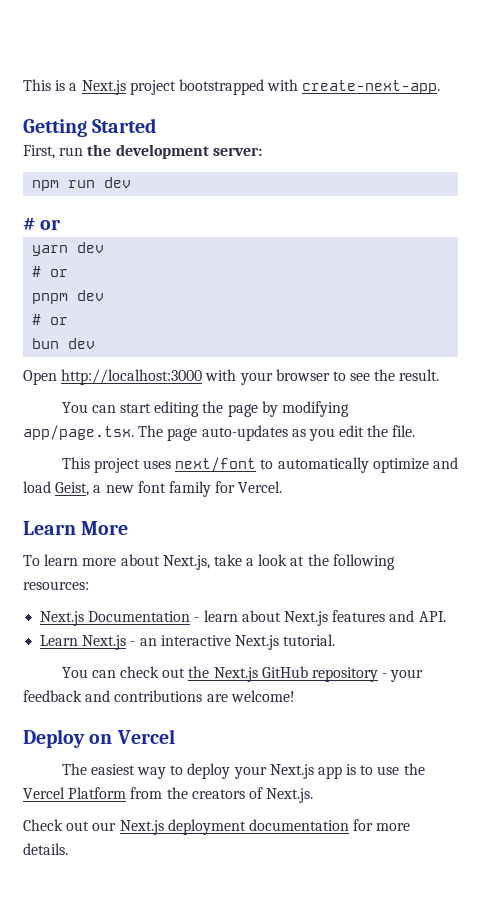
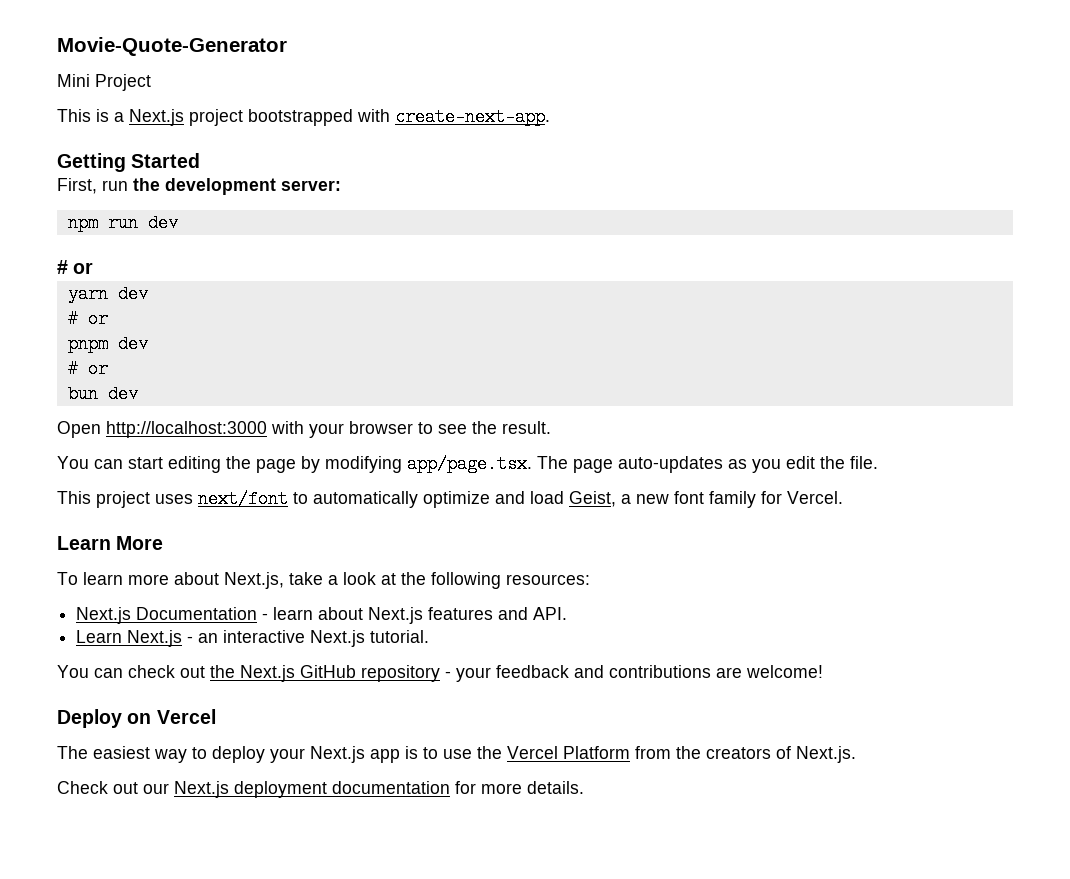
(23, 85) none -> [57,37,287,56] [57,74,151,91] Movie-Quote-Generator // Mini Project //

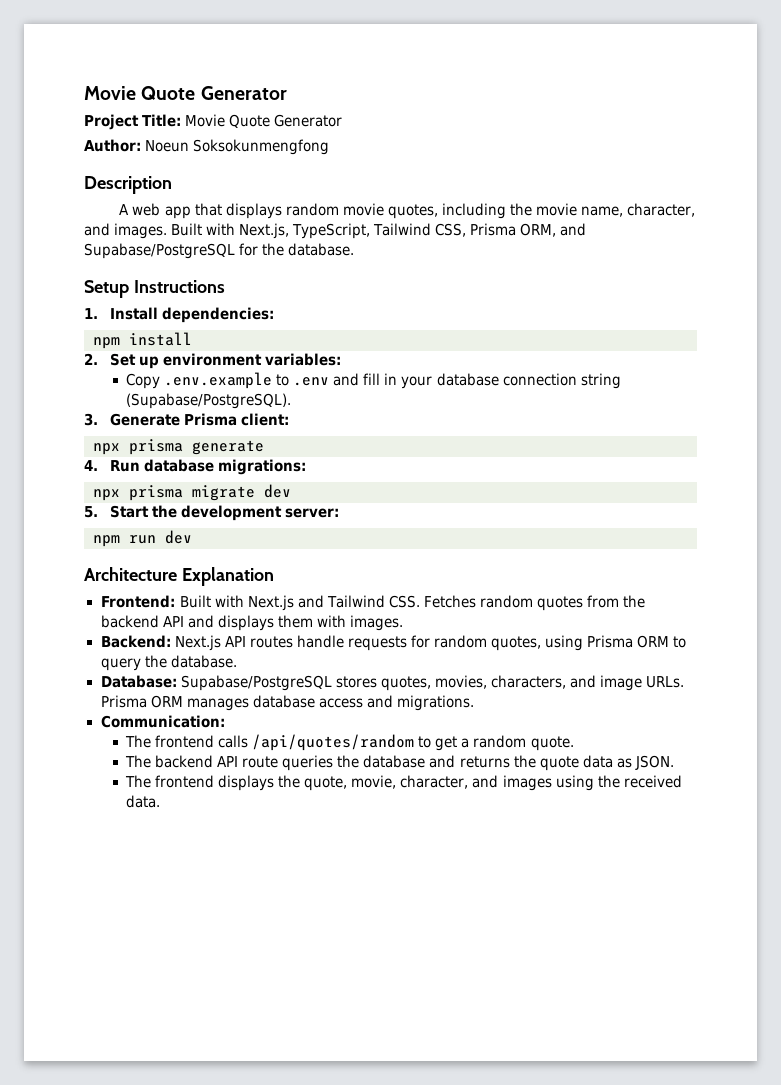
[57,37,287,56] [57,74,151,91] [57,108,550,126] [57,153,201,172] [57,178,128,194] Movie-Quote-Generator // Mini Project // This is a Next.js project bootstrapped with create-next-app. // Getting Started // First, run -> [84,86,287,100] [84,114,343,130] [84,139,330,155] [84,176,172,194] [119,203,696,219] [84,223,587,239] [84,243,355,259] [84,280,225,298] [84,307,274,323] [93,332,192,349] [84,353,341,369] [126,372,621,389] [126,393,292,409] [84,413,289,426] [93,439,264,455] [84,459,306,475] [93,484,291,501] [84,505,149,518] Movie Quote Generator // Project Title: Movie Quote Generator // Author: Noeun Soksokunmengfong // Description // A web app that displays random movie quotes, including the movie name, character, and images. Built with Next.js, TypeScript, Tailwind CSS, Prisma ORM, and Supabase/PostgreSQL for the database. // Setup Instructions // 1. Install dependencies: // npm install // 2. Set up environment variables: // Copy .env.example to .env and fill in your database connection string (Supabase/PostgreSQL). // 3. Generate Prisma client: // npx prisma generate // 4. Run database migrations: // npx prisma migrate dev // 5. Start
[57,260,94,274] [67,285,148,303] [67,310,108,328] [67,335,148,353] [67,360,108,378] [67,385,138,403] [57,421,551,438] [57,455,878,473] [57,490,843,508] [57,536,164,550] [57,572,590,589] [76,607,568,624] [76,630,430,647] [57,665,823,682] [57,709,216,728] [57,746,856,763] [57,781,584,798] # or // yarn dev // # or // pnpm dev // # or // bun dev // Open http://localhost:3000 with your browser to see the result. // You can start editing the page by modifying app/page.tsx. The page auto-updates as you edit the file. // This project uses next/font to automatically optimize and load Geist, a new font family for Vercel. // Learn More // To learn more about Next.js, take a look at the following resources: // Next.js Documentation - learn about Next.js features and API. // Learn Next.js - an interactive Next.js tutorial. // You can check out the Next.js GitHub repository - your feedback and contributions are welcome! // Deploy on Vercel // The easiest way to deploy your Next.js app is to use the Vercel Platform from the creators of Next.js. // Check out our Next.js deployment documentation for more details. -> [84,567,274,586] [100,595,646,611] [100,615,403,631] [100,635,687,651] [100,655,237,671] [100,675,684,691] [100,695,474,711] [100,715,225,728] [125,734,574,751] [125,755,674,771] [125,775,682,791] [126,795,161,808] Architecture Explanation // Frontend: Built with Next.js and Tailwind CSS. Fetches random quotes from the backend API and displays them with images. // Backend: Next.js API routes handle requests for random quotes, using Prisma ORM to query the database. // Database: Supabase/PostgreSQL stores quotes, movies, characters, and image URLs. Prisma ORM manages database access and migrations. // Communication: // The frontend calls /api/quotes/random to get a random quote. // The backend API route queries the database and returns the quote data as JSON. // The frontend displays the quote, movie, character, and images using the received data.

